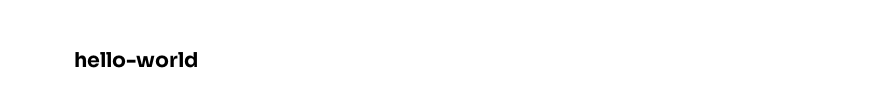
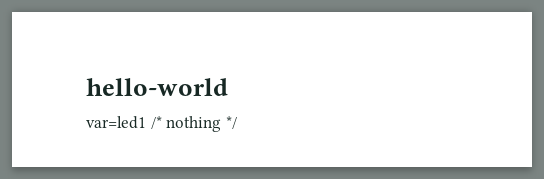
(198, 60) none -> [86,116,237,132] // var=led1 /* nothing */

